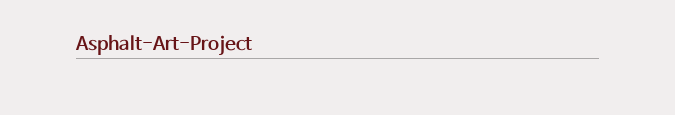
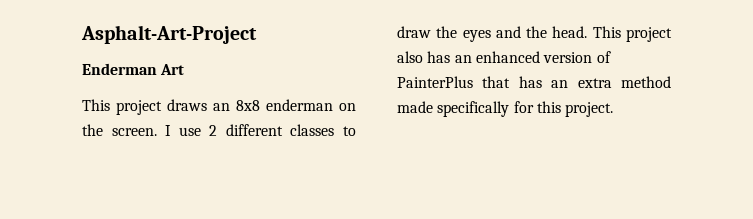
(252, 45) none -> [82,63,185,75] [82,99,356,115] [82,124,356,136] [397,26,672,42] [397,51,611,63] [397,76,671,88] [397,101,614,117] // Enderman Art // This project draws an 8x8 enderman on the screen. I use 2 different classes to draw the eyes and the head. This project also has an enhanced version of PainterPlus that has an extra method made specifically for this project.

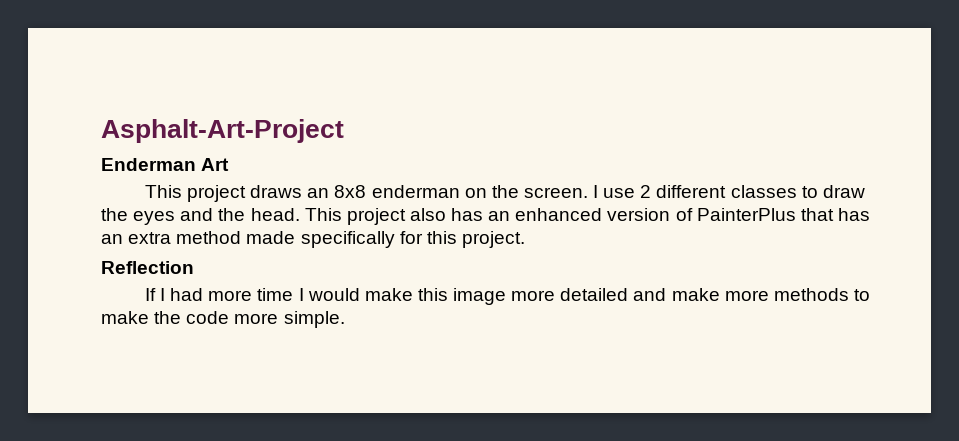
(614, 109) none -> [101,261,194,274] [144,288,870,305] [101,311,345,328] // Reflection // If I had more time I would make this image more detailed and make more methods to make the code more simple.

